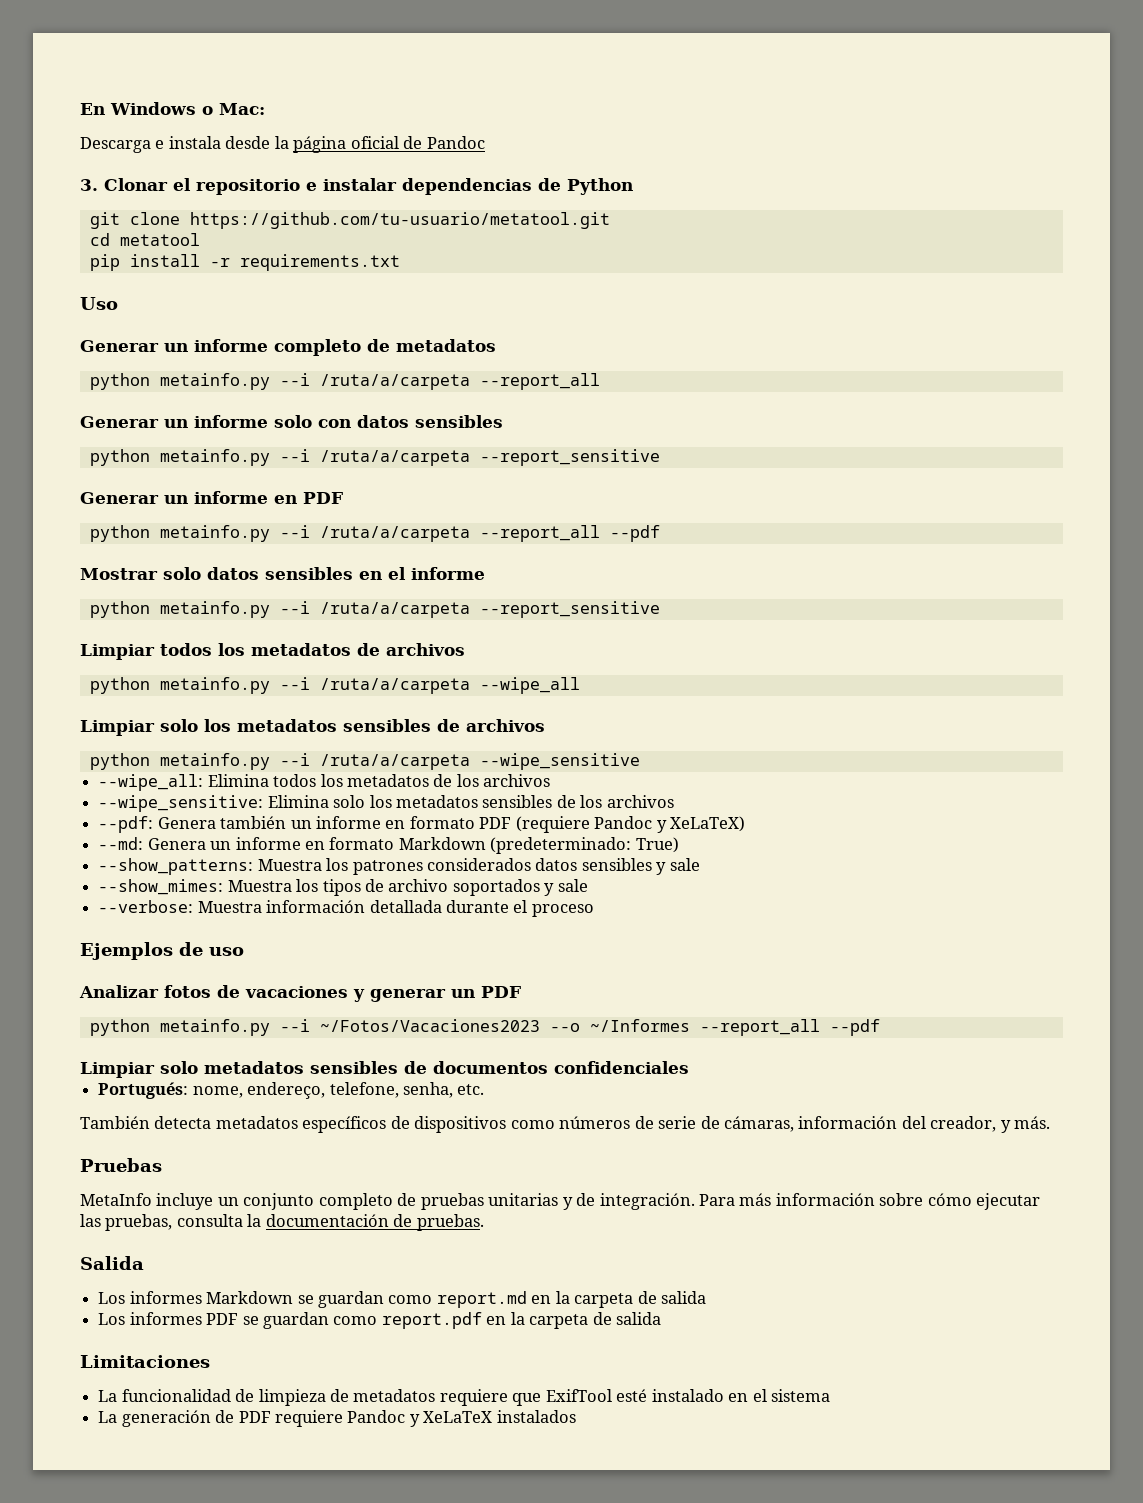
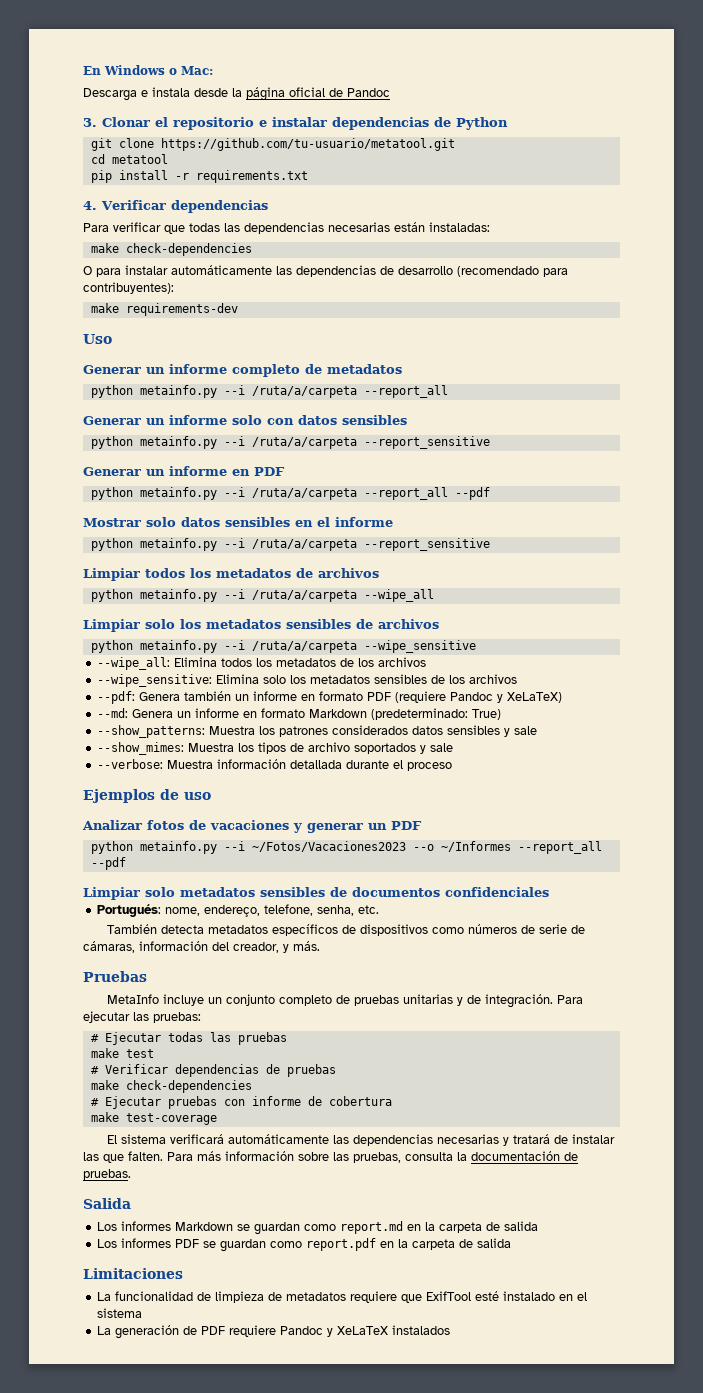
(400, 262) none -> [83,200,268,213] [83,222,490,234] [90,243,252,256] [83,265,568,277] [83,282,174,294] [90,303,238,316] // 4. Verificar dependencias // Para verificar que todas las dependencias necesarias están instaladas: // make check-dependencies // O para instalar automáticamente las dependencias de desarrollo (recomendado para contribuyentes): // make requirements-dev
(736, 1200) none -> [83,1011,201,1023] [90,1032,287,1045] [90,1048,154,1058] [90,1064,336,1077] [90,1080,252,1093] [90,1096,392,1109] [90,1112,217,1125] [106,1134,615,1146] [83,1151,193,1163] ejecutar las pruebas: // # Ejecutar todas las pruebas // make test // # Verificar dependencias de pruebas // make check-dependencies // # Ejecutar pruebas con informe de cobertura // make test-coverage // El sistema verificará automáticamente las dependencias necesarias y tratará de instalar las que falten. Para
[927,1193,1041,1210] cómo ejecutar -> (329, 1156) none

